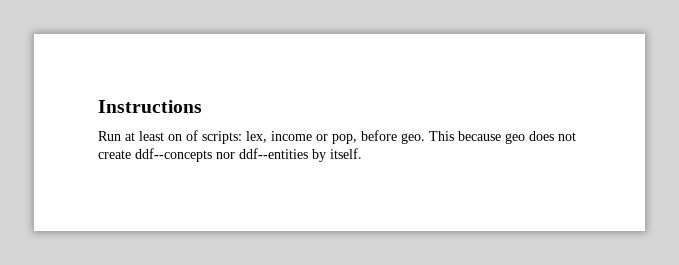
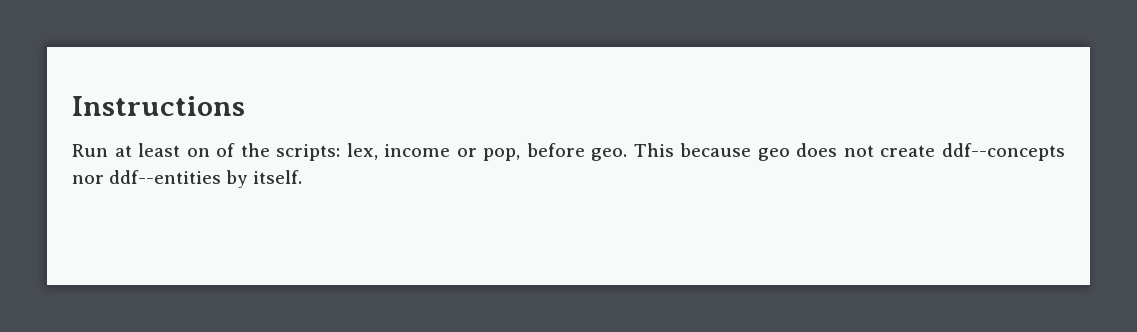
(198, 135) none -> [240,143,270,157] the

